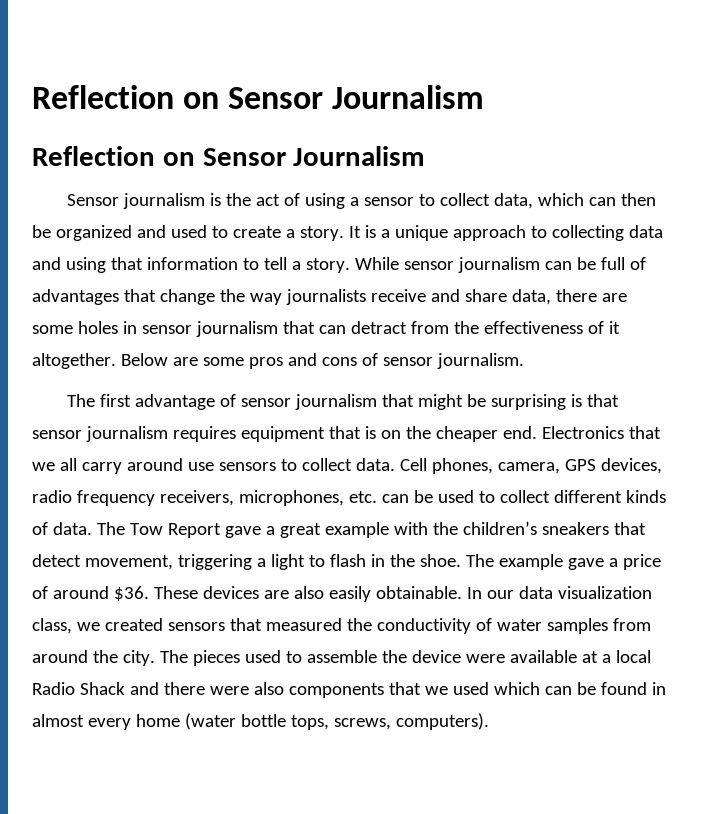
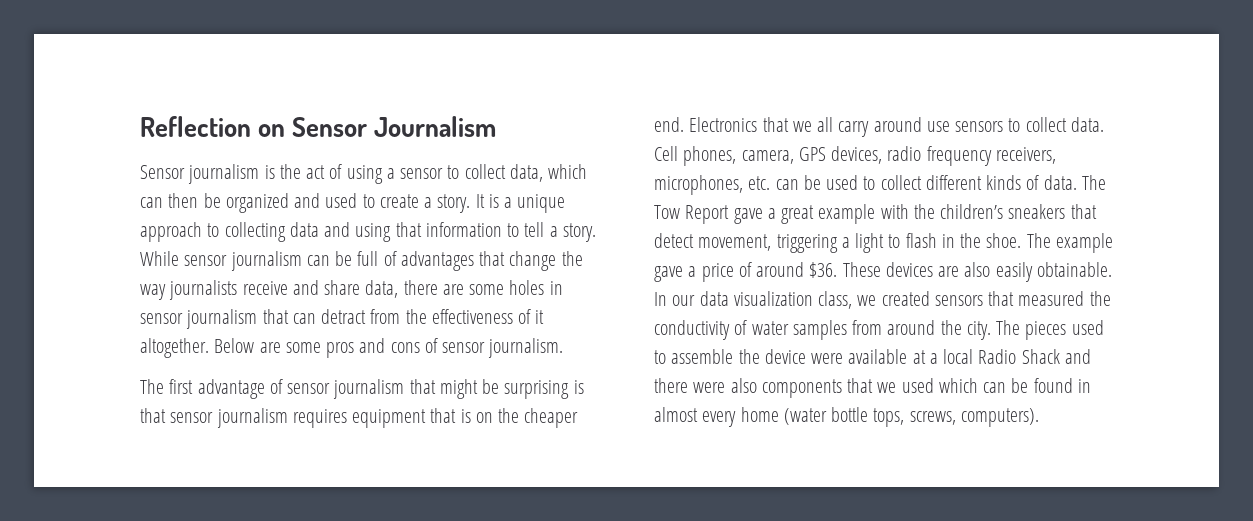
[32,85,485,109] [32,146,426,166] Reflection on Sensor Journalism // Reflection on Sensor Journalism -> [140,116,497,137] Reflection on Sensor Journalism

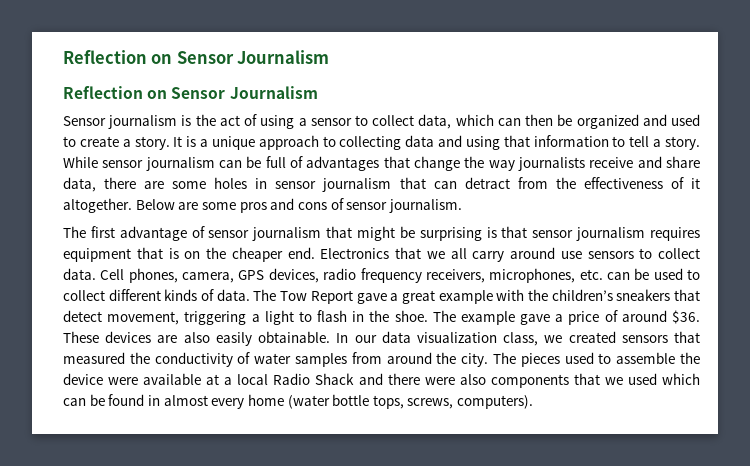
[140,116,497,137] Reflection on Sensor Journalism -> [63,50,330,64] [63,86,318,99] Reflection on Sensor Journalism // Reflection on Sensor Journalism

